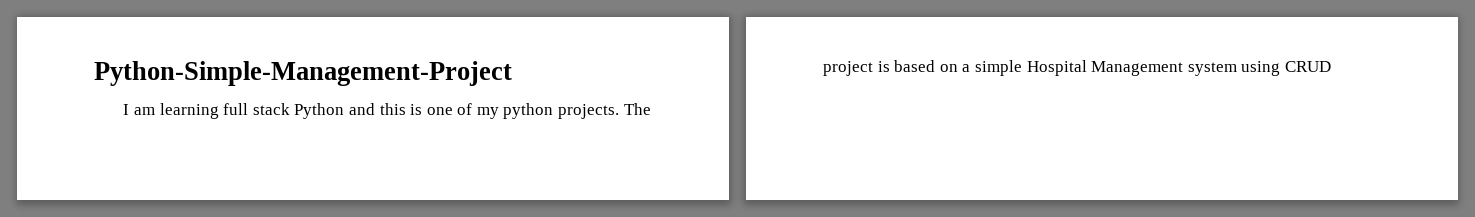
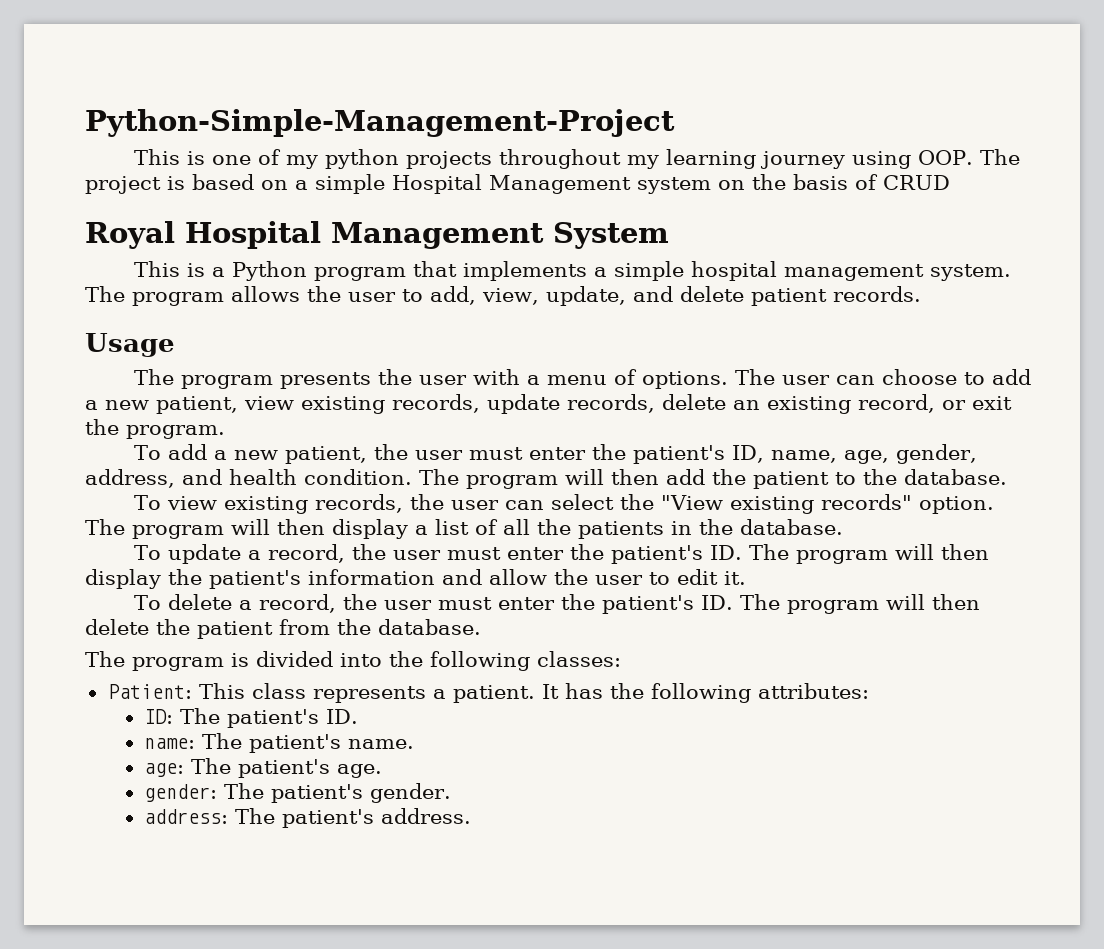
[123,103,406,119] I am learning full stack Python and this -> [134,149,181,165] This
[558,104,620,119] projects. -> [406,149,974,169] projects throughout my learning journey using OOP.
[1241,61,1331,76] using CRUD -> [718,174,950,190] [85,221,669,249] [134,261,1012,281] [85,286,921,306] [85,333,175,357] [134,369,1032,389] [85,394,1012,414] [85,419,225,439] [134,444,978,464] [85,469,1007,489] [134,494,995,514] [85,519,843,539] [134,544,990,564] [85,569,746,589] [134,594,981,614] [85,619,481,639] [85,651,621,671] [107,683,869,703] [144,708,359,728] [144,733,415,753] [144,758,383,778] [144,783,452,803] [144,808,472,828] on the basis of CRUD // Royal Hospital Management System // This is a Python program that implements a simple hospital management system. The program allows the user to add, view, update, and delete patient records. // Usage // The program presents the user with a menu of options. The user can choose to add a new patient, view existing records, update records, delete an existing record, or exit the program. // To add a new patient, the user must enter the patient's ID, name, age, gender, address, and health condition. The program will then add the patient to the database. // To view existing records, the user can select the "View existing records" option. The program will then display a list of all the patients in the database. // To update a record, the user must enter the patient's ID. The program will then display the patient's information and allow the user to edit it. // To delete a record, the user must enter the patient's ID. The program will then delete the patient from the database. // The program is divided into the following classes: // Patient: This class represents a patient. It has the following attributes: // ID: The patient's ID. // name: The patient's name. // age: The patient's age. // gender: The patient's gender. // address: The patient's address.

